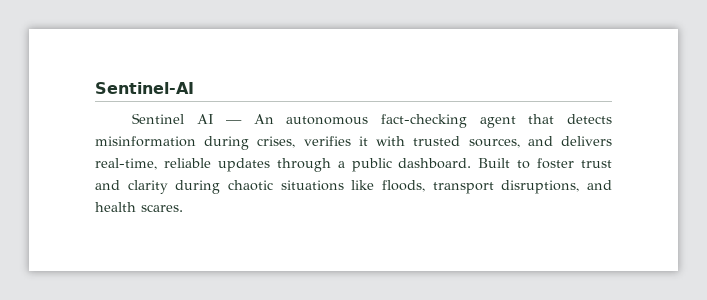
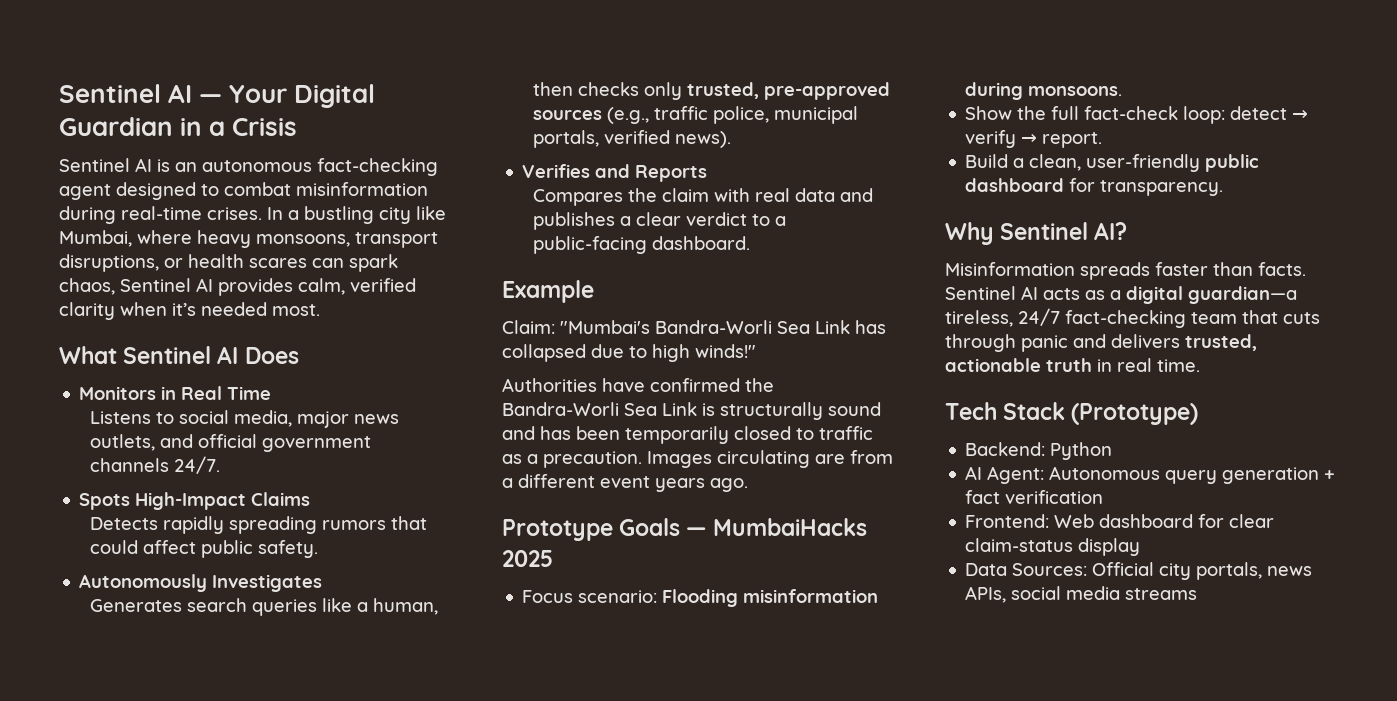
[95,82,194,94] [131,113,274,124] Sentinel-AI // Sentinel AI — An -> [59,84,376,108] [59,117,298,136] [59,158,197,172] Sentinel AI — Your Digital Guardian in a Crisis // Sentinel AI is an
[528,114,612,124] [95,136,612,150] [95,158,612,172] [95,180,612,194] [95,202,183,212] that detects misinformation during crises, verifies it with trusted sources, and delivers real-time, reliable updates through a public dashboard. Built to foster trust and clarity during chaotic situations like floods, transport disruptions, and health scares. -> [116,182,428,200] [59,206,446,224] [59,230,438,248] [59,254,398,272] [59,278,416,296] [59,302,320,320] [59,346,299,364] [79,386,272,400] [90,410,400,428] [90,434,372,452] [90,456,221,474] [79,492,311,510] [90,516,428,534] [90,540,319,558] [79,574,323,592] [90,598,439,616] [533,82,891,100] [533,106,859,124] [533,130,732,148] [522,164,708,182] [533,188,874,206] [533,212,787,230] [533,236,751,254] [502,280,594,303] [502,320,886,334] [502,344,756,362] [502,378,774,392] [502,402,881,420] [502,426,873,444] [502,450,893,468] [502,474,748,492] [502,518,867,541] [502,550,553,567] [522,589,879,607] [965,82,1123,100] [965,106,1309,124] [965,130,1103,148] [965,154,1260,172] [965,178,1224,196] [945,222,1128,245] [945,262,1306,280] [945,286,1297,304] [945,308,1320,328] [945,334,1257,352] [945,358,1200,372] [945,402,1199,425] [965,442,1113,460] [965,466,1336,484] [965,490,1104,504] [965,514,1275,528] [965,538,1141,556] [965,562,1313,580] [965,586,1198,603] designed to combat misinformation during real-time crises. In a bustling city like Mumbai, where heavy monsoons, transport disruptions, or health scares can spark chaos, Sentinel AI provides calm, verified clarity when it’s needed most. // What Sentinel AI Does // Monitors in Real Time // Listens to social media, major news outlets, and official government channels 24/7. // Spots High-Impact Claims // Detects rapidly spreading rumors that could affect public safety. // Autonomously Investigates // Generates search queries like a human, then checks only trusted, pre-approved sources (e.g., traffic police, municipal portals, verified news). // Verifies and Reports // Compares the claim with real data and publishes a clear verdict to a public-facing dashboard. // Example // Claim: "Mumbai's Bandra-Worli Sea Link has collapsed due to high winds!" // Authorities have confirmed the Bandra-Worli Sea Link is structurally sound and has been temporarily closed to traffic as a precaution. Images circulating are from a different event years ago. // Prototype Goals — MumbaiHacks 2025 // Focus scenario: Flooding misinformation during monsoons. // Show the full fact-check loop: detect → verify → report. // Build a clean, user-friendly public dashboard for transparency. // Why Sentinel AI? // Misinformation spreads faster than facts. Sentinel AI acts as a digital guardian—a tireless, 24/7 fact-checking team that cuts through panic and delivers trusted, actionable truth in real time. // Tech Stack (Prototype) // Backend: Python // AI Agent: Autonomous query generation + fact verification // Frontend: Web dashboard for clear claim-status display // Data Sources: Official city portals, news APIs, social media streams

